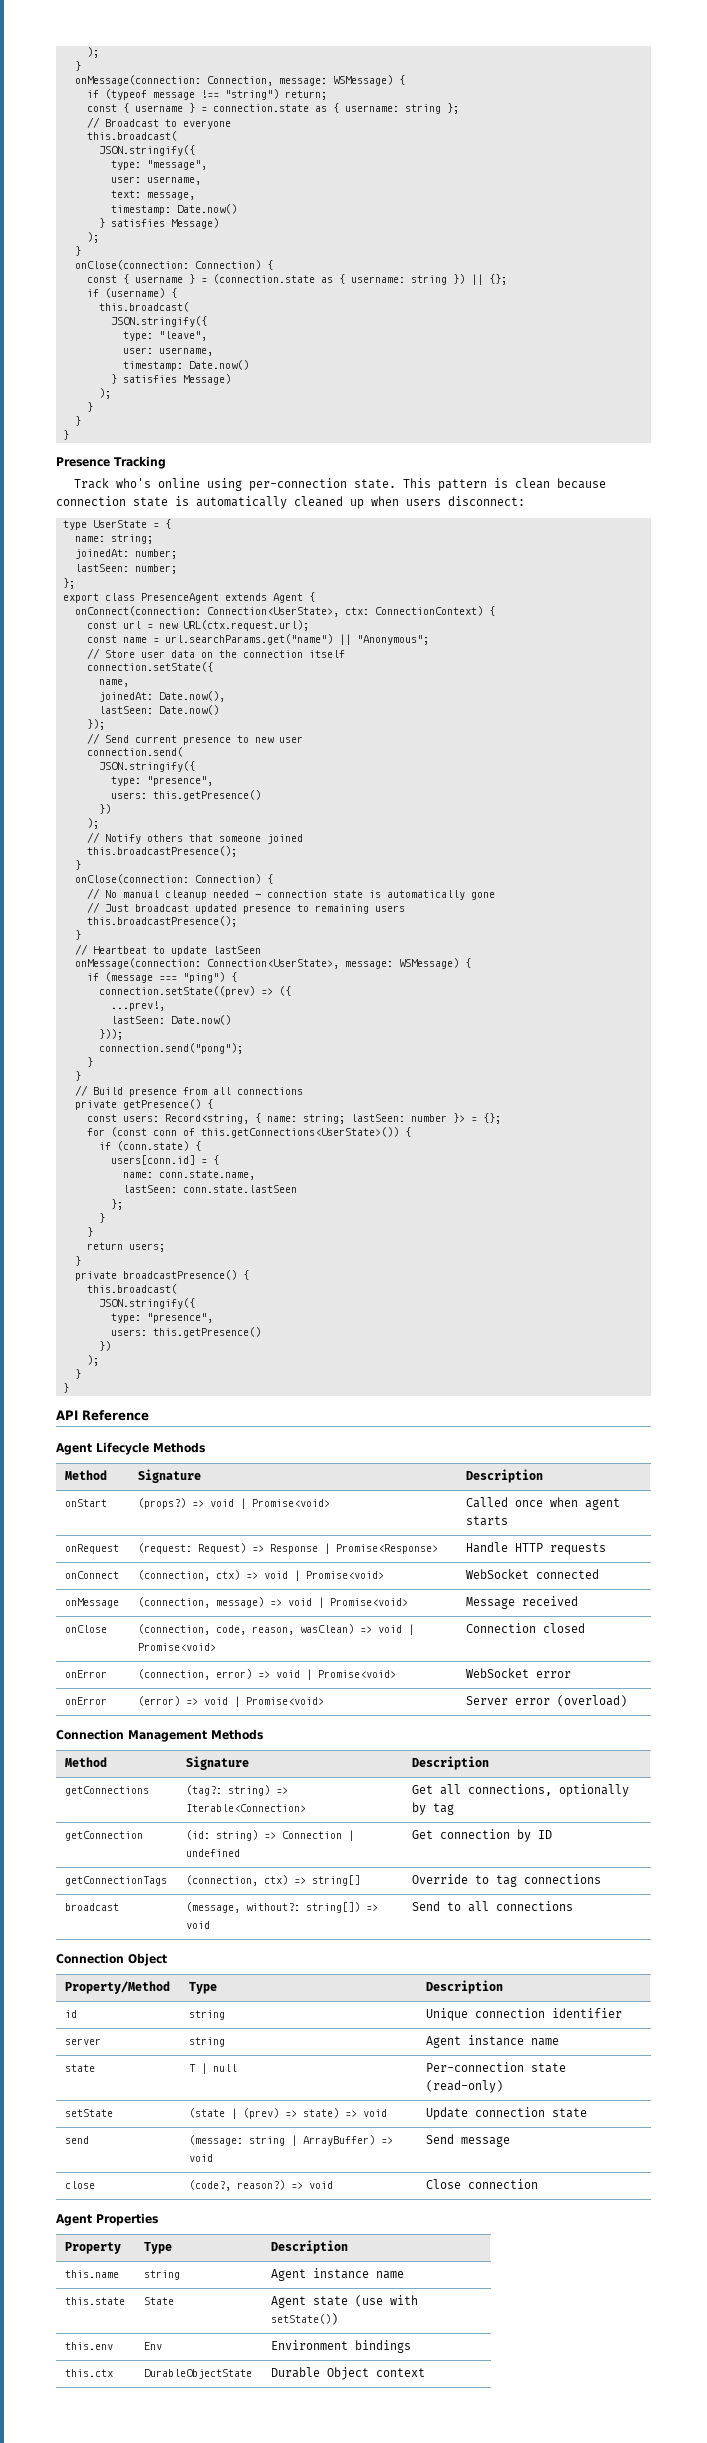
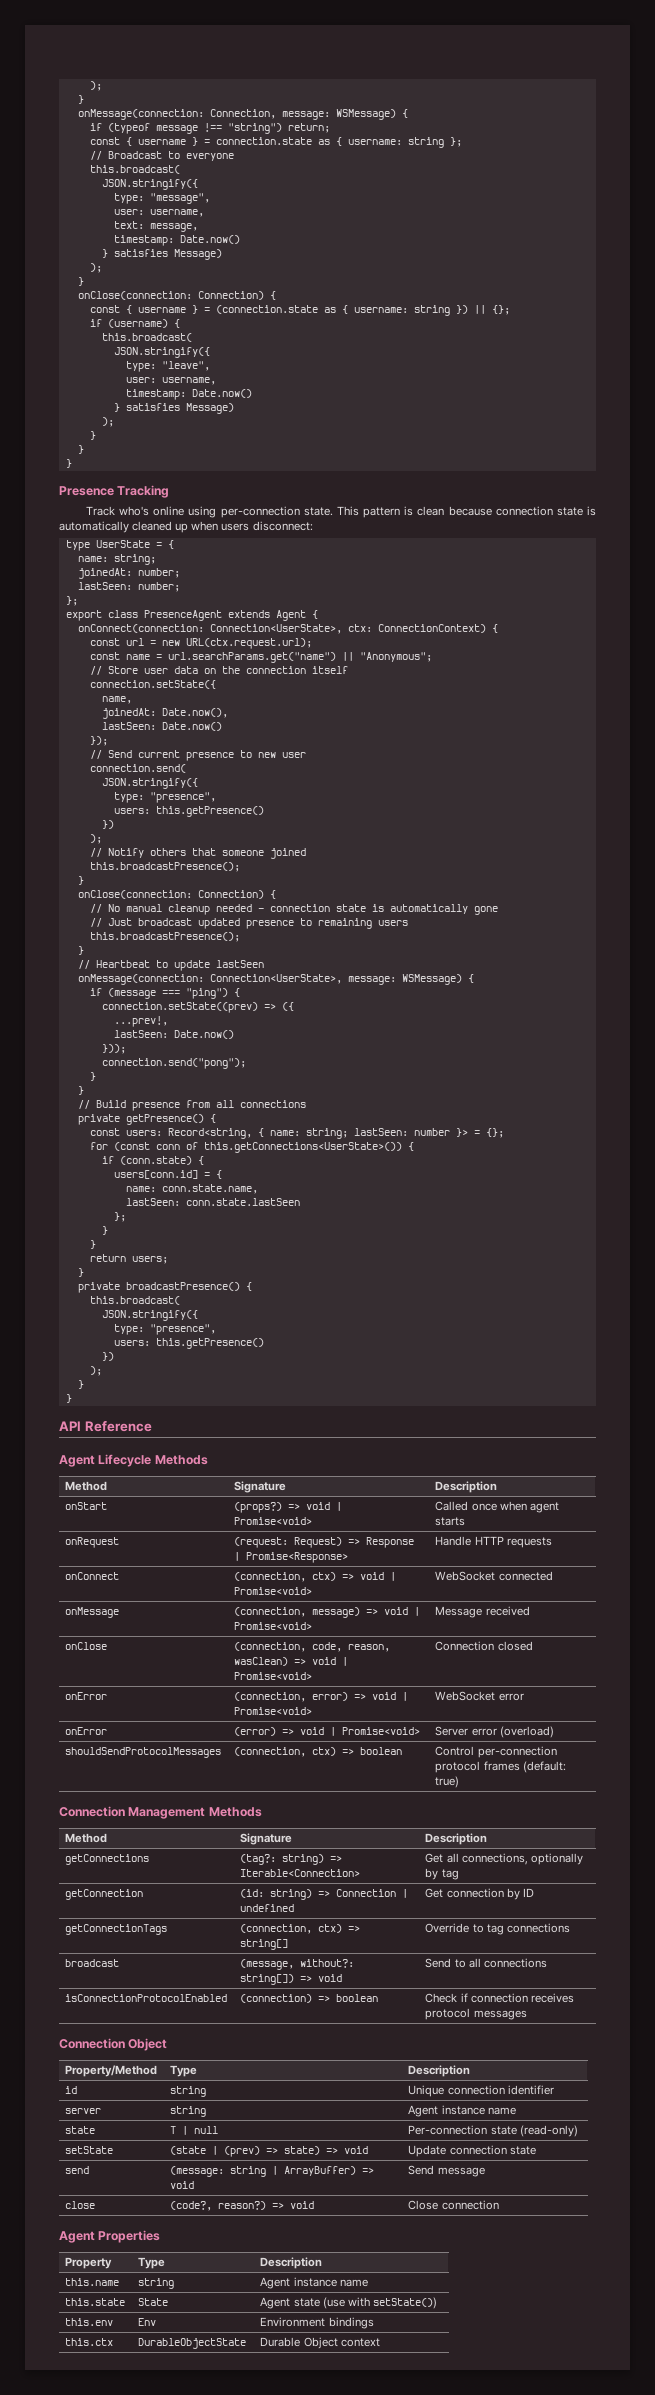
(628, 1701) none -> [65,1747,222,1758] [234,1747,403,1757] [435,1746,557,1758] [435,1761,566,1773] [435,1776,460,1788] // shouldSendProtocolMessages | (connection, ctx) => boolean | Control per-connection protocol frames (default: true)
(574, 1906) none -> [65,1994,228,2002] [240,1994,379,2003] [425,1993,574,2003] [425,2008,527,2020] // isConnectionProtocolEnabled | (connection) => boolean | Check if connection receives protocol messages

